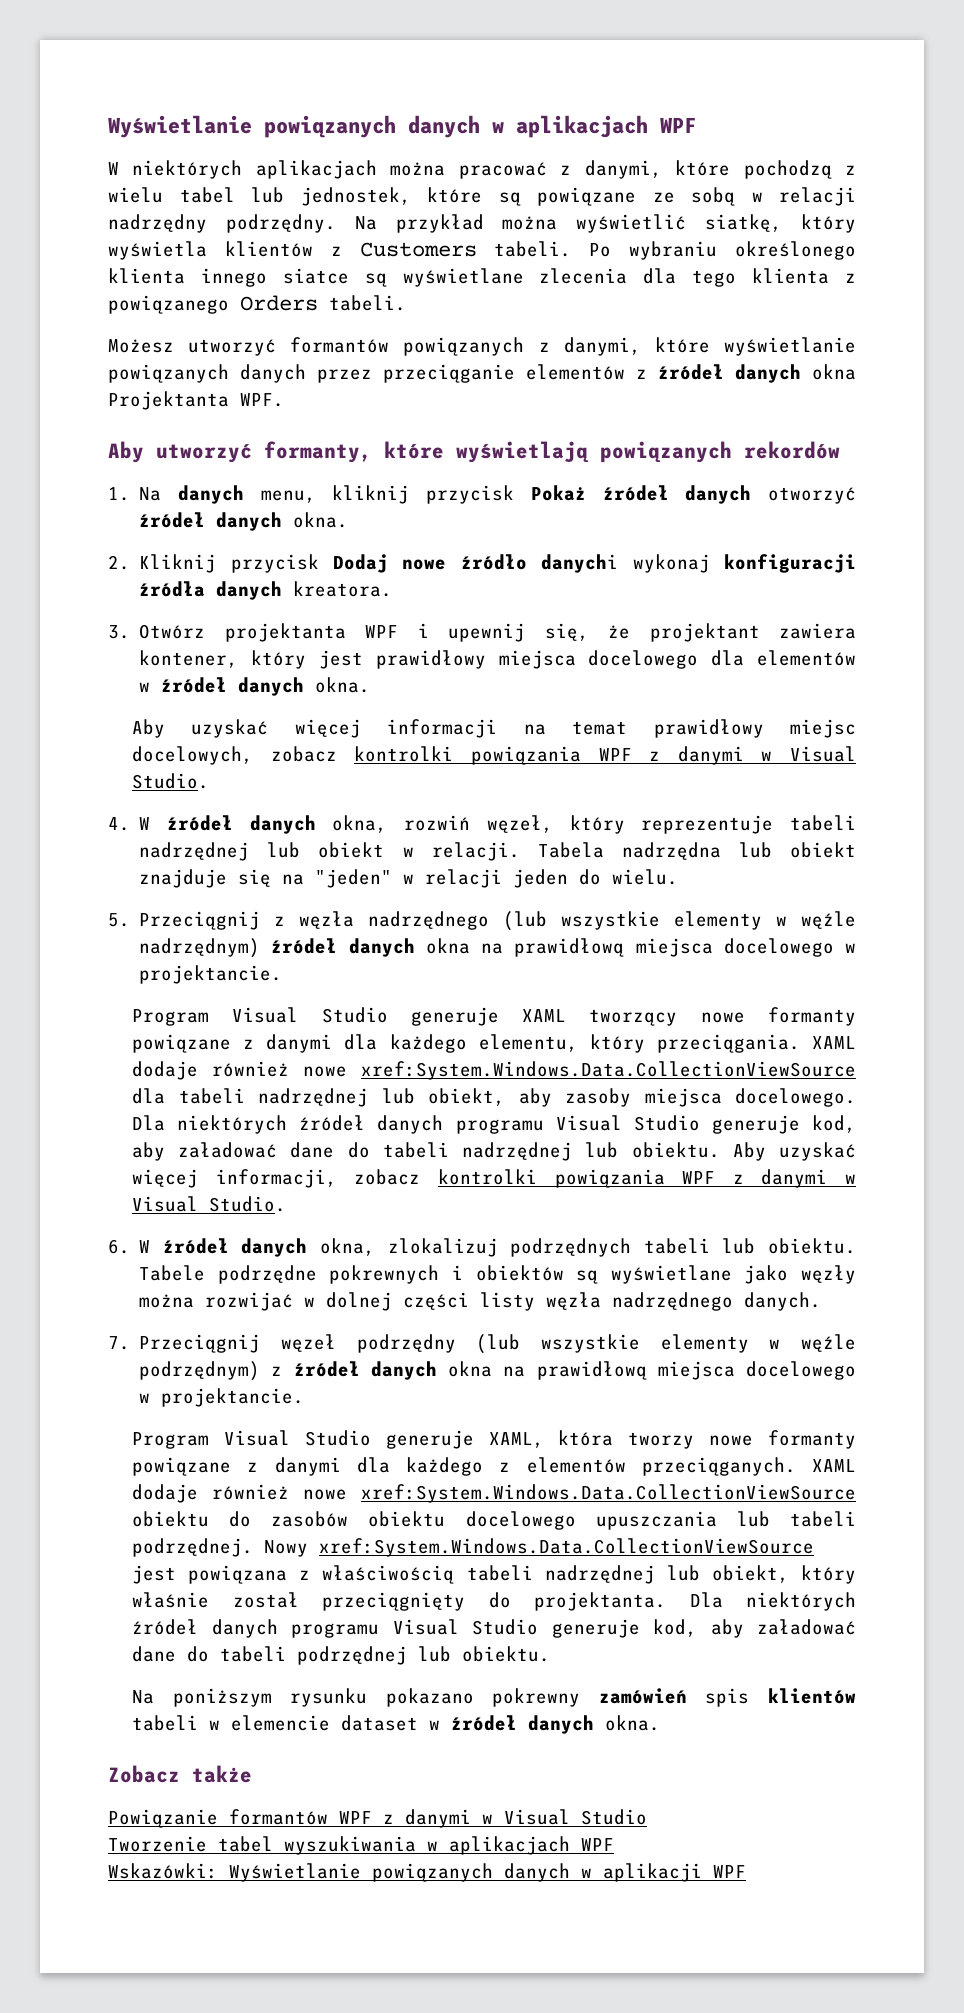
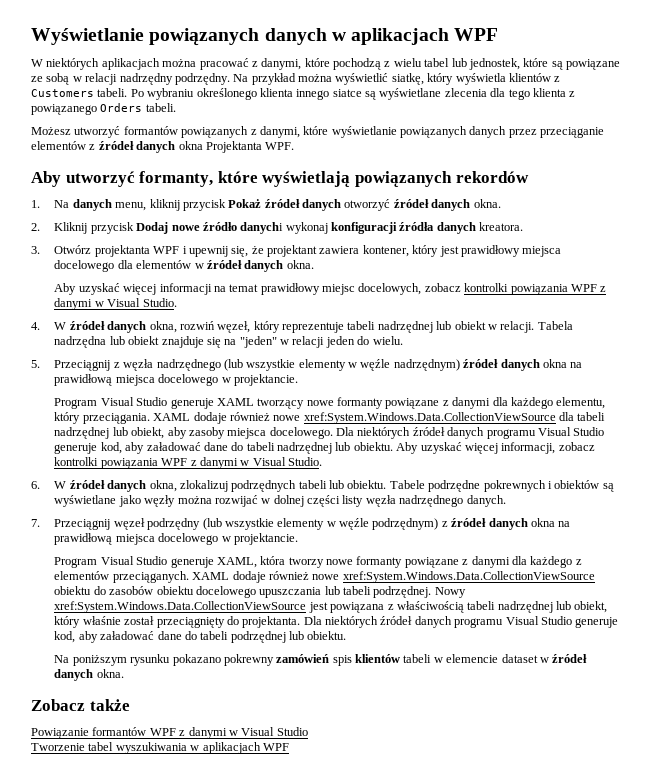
[108,1863,746,1882] // Wskazówki: Wyświetlanie powiązanych danych w aplikacji WPF -> (289, 747) none

